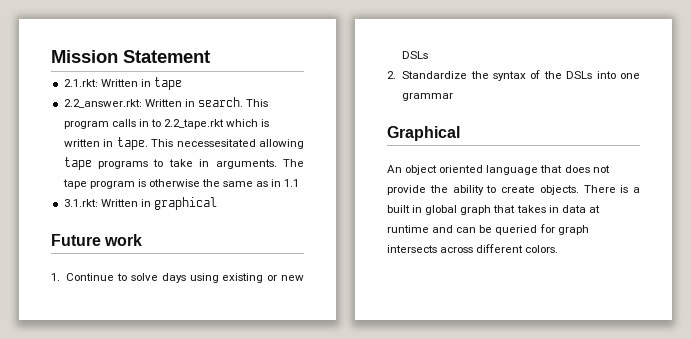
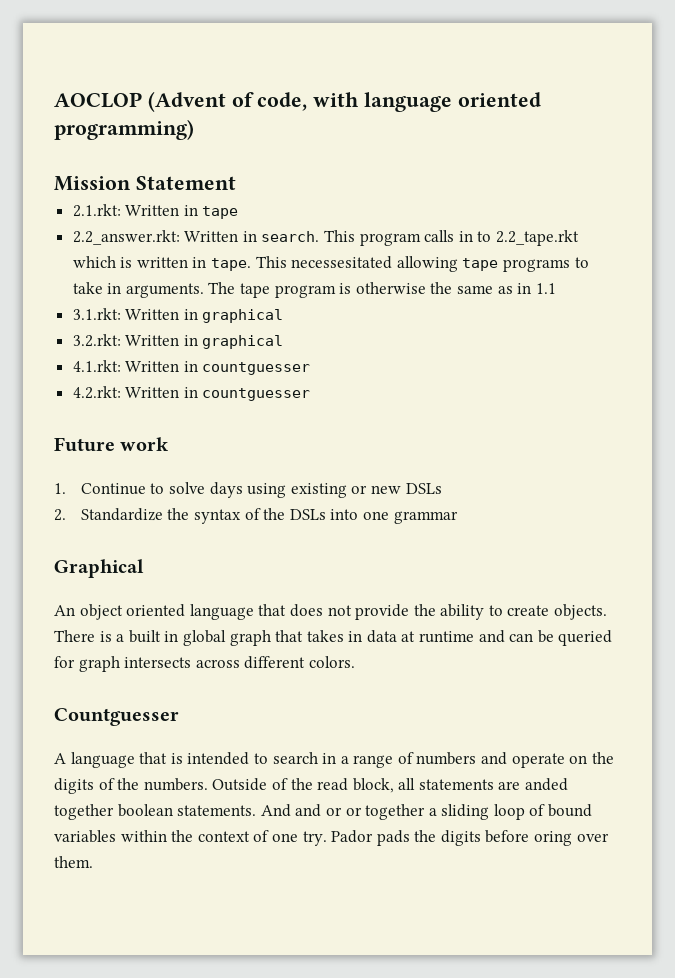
(51, 56) none -> [54,91,541,112] [54,119,194,140] AOCLOP (Advent of code, with language oriented programming) //
(217, 203) none -> [72,334,284,349] [72,360,311,375] [72,386,311,401] // 3.2.rkt: Written in graphical // 4.1.rkt: Written in countguesser // 4.2.rkt: Written in countguesser
(559, 249) none -> [54,708,179,726] [54,752,614,768] [54,778,569,794] [54,804,593,820] [54,830,609,846] [54,856,93,868] // Countguesser // A language that is intended to search in a range of numbers and operate on the digits of the numbers. Outside of the read block, all statements are anded together boolean statements. And and or or together a sliding loop of bound variables within the context of one try. Pador pads the digits before oring over them.

